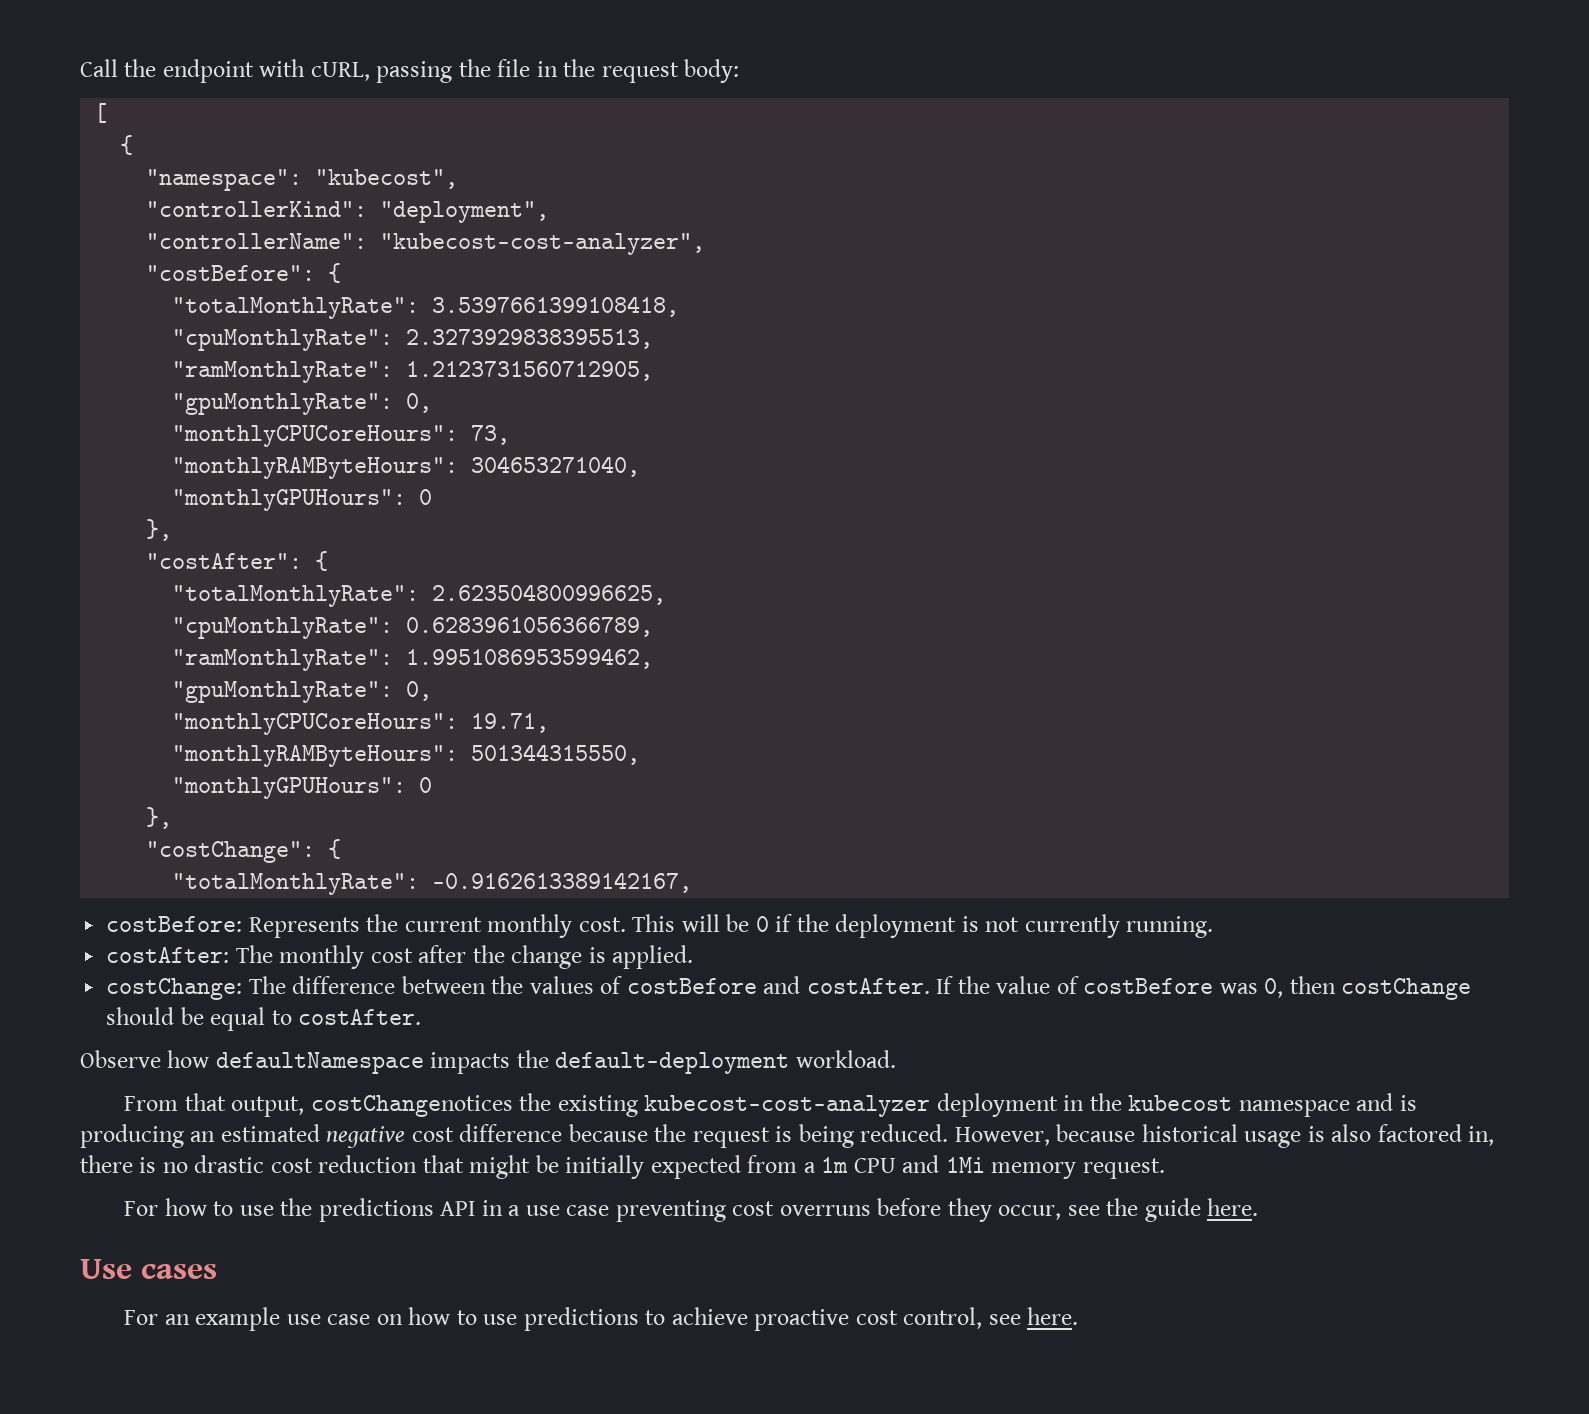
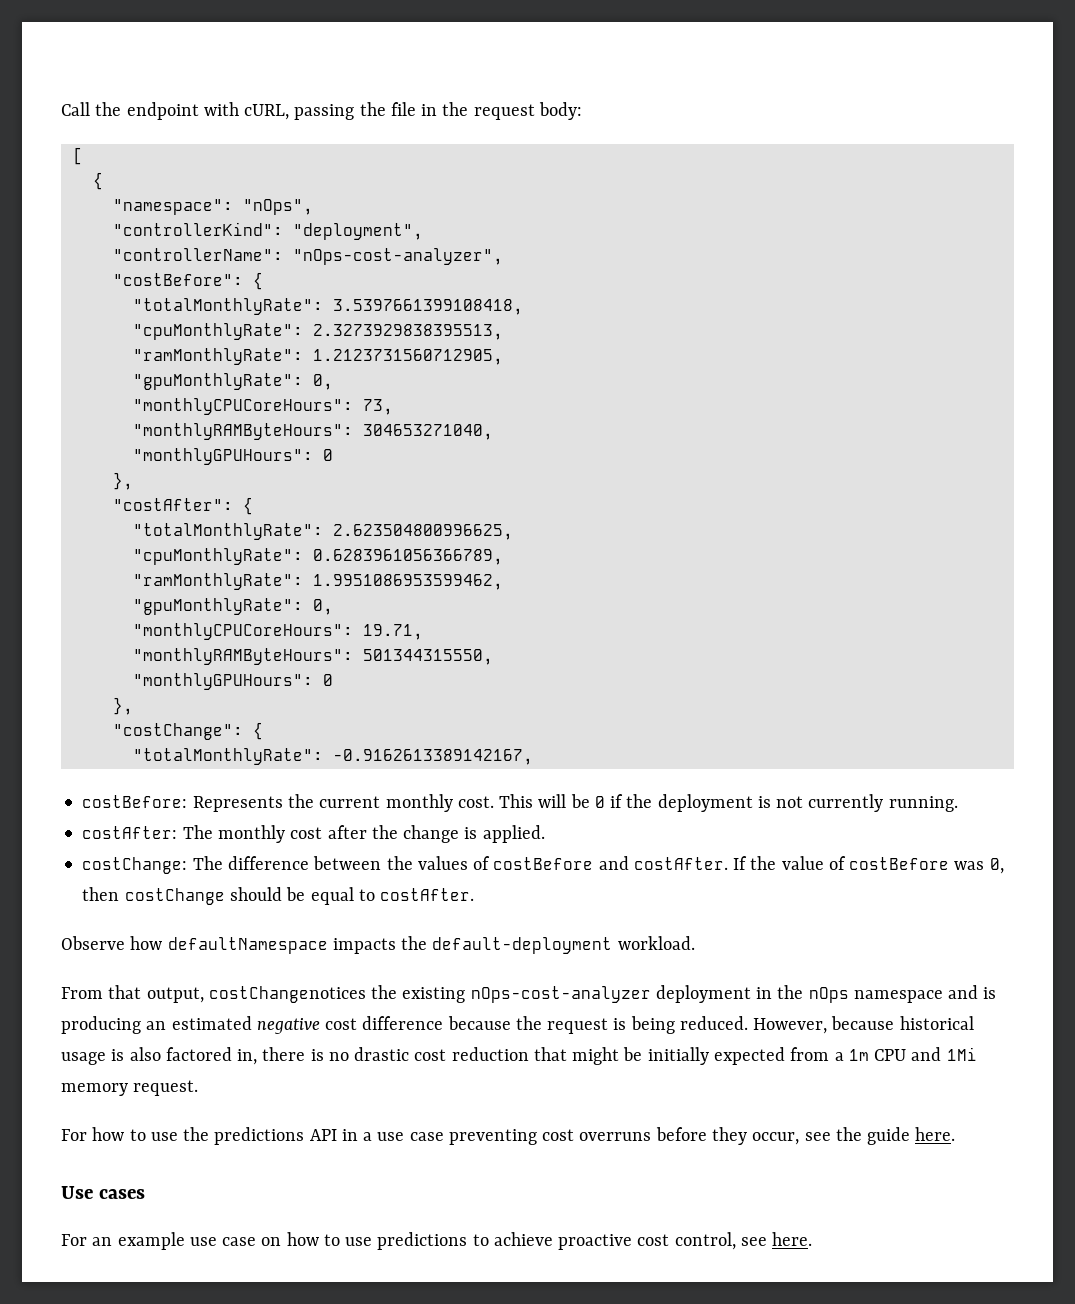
[315,169,459,189] "kubecost", -> [242,199,313,215] "nOps",
[380,233,706,255] "kubecost-cost-analyzer", -> [292,248,503,265] "nOps-cost-analyzer",
[644,1095,931,1117] kubecost-cost-analyzer -> [470,986,651,1003] nOps-cost-analyzer
[1128,1095,1233,1111] kubecost -> [808,987,849,1003] nOps

